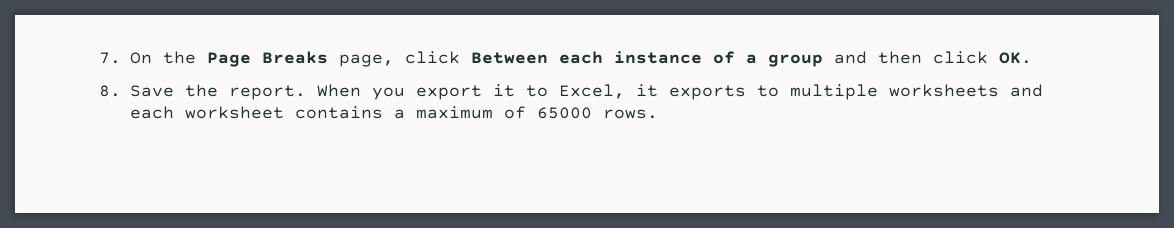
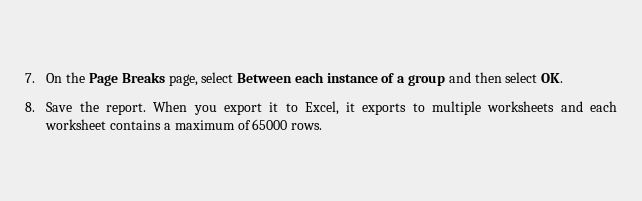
[405,51,460,64] click -> [201,72,234,83] select
[933,51,988,64] click -> [505,72,538,83] select

